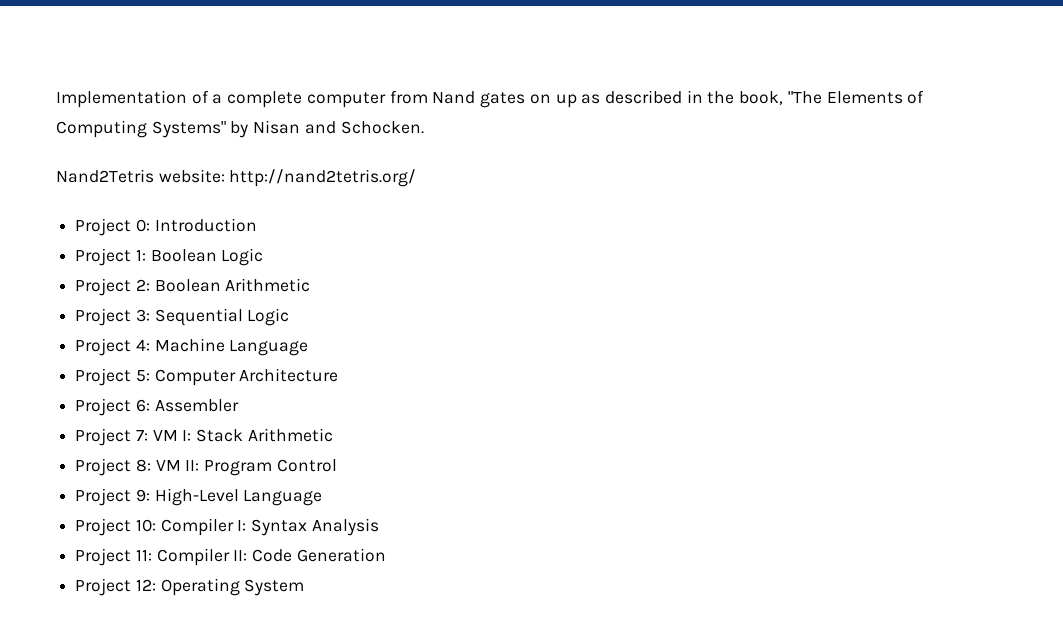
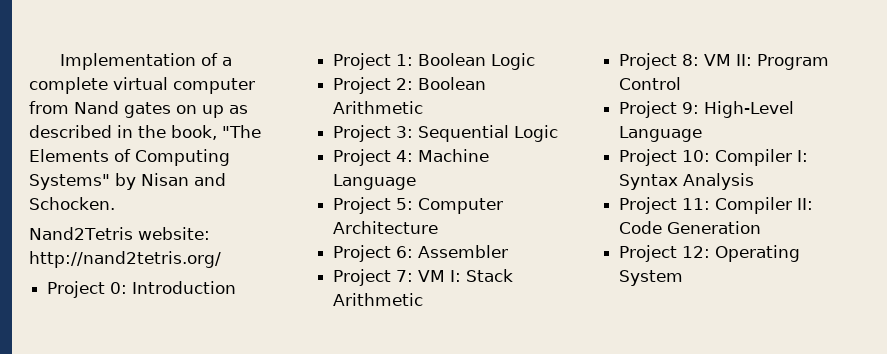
(303, 99) none -> [113,77,168,90] virtual

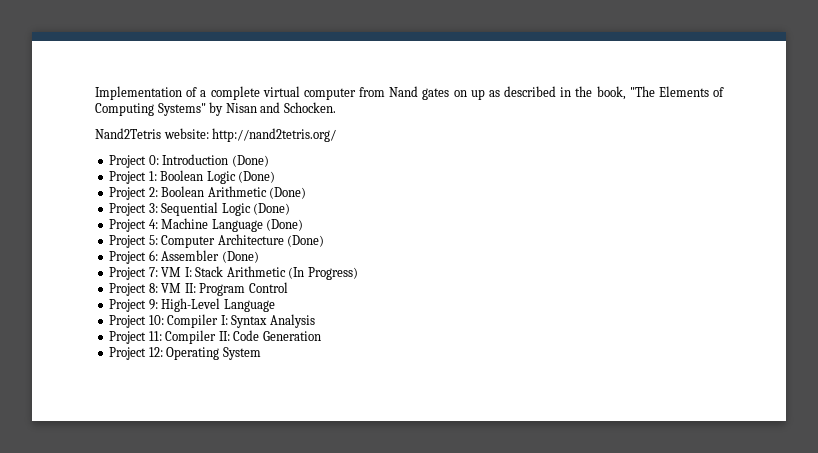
(237, 287) none -> [231,155,269,167] (Done)
(536, 61) none -> [238,171,276,183] (Done)
(424, 107) none -> [269,187,307,199] (Done)
(559, 133) none -> [253,203,291,215] (Done)
(417, 182) none -> [266,219,304,231] (Done)
(439, 227) none -> [287,235,325,247] (Done)
(509, 251) none -> [221,251,259,263] (Done)
(424, 299) none -> [288,267,358,280] (In Progress)

